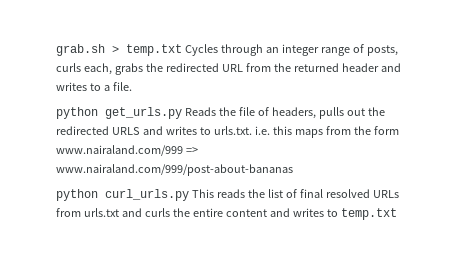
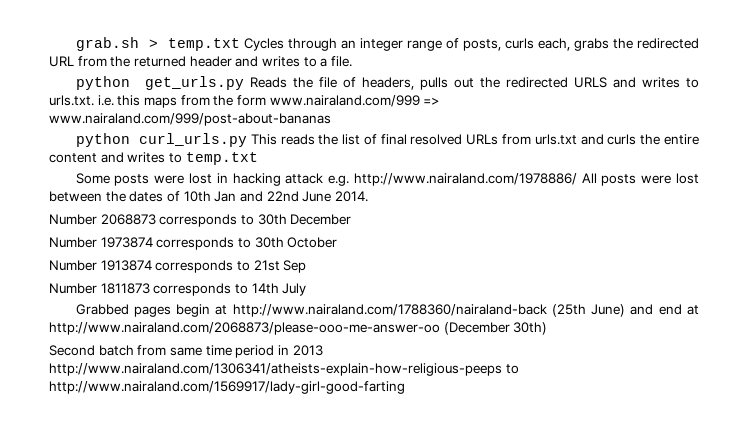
(397, 214) none -> [75,173,699,186] [49,191,368,202] [49,214,352,227] [49,237,338,250] [49,260,307,273] [49,283,307,296] [75,304,700,317] [49,322,548,335] [49,345,323,358] [49,363,519,376] [49,381,405,394] // Some posts were lost in hacking attack e.g. http://www.nairaland.com/1978886/ All posts were lost between the dates of 10th Jan and 22nd June 2014. // Number 2068873 corresponds to 30th December // Number 1973874 corresponds to 30th October // Number 1913874 corresponds to 21st Sep // Number 1811873 corresponds to 14th July // Grabbed pages begin at http://www.nairaland.com/1788360/nairaland-back (25th June) and end at http://www.nairaland.com/2068873/please-ooo-me-answer-oo (December 30th) // Second batch from same time period in 2013 http://www.nairaland.com/1306341/atheists-explain-how-religious-peeps to http://www.nairaland.com/1569917/lady-girl-good-farting

